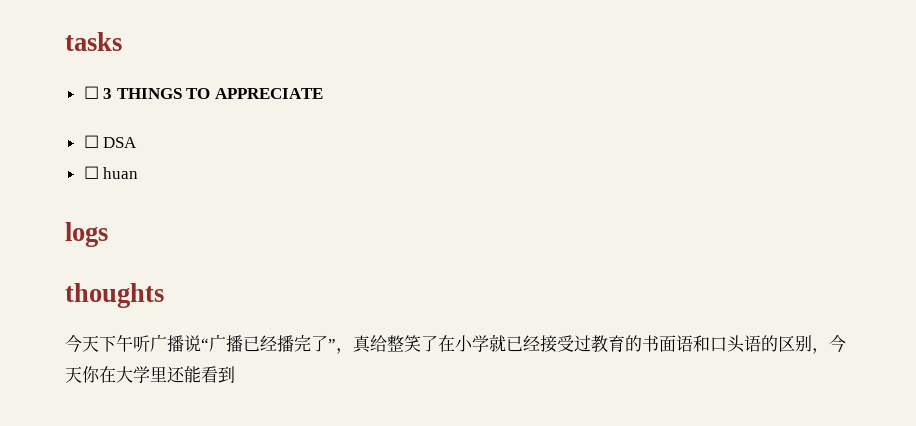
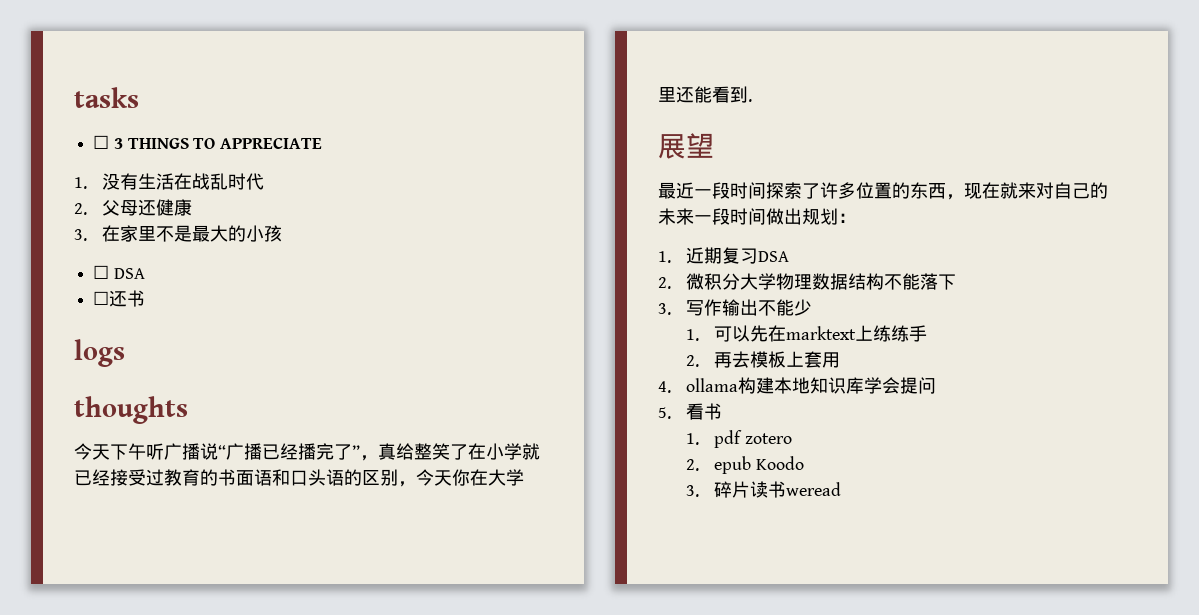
(324, 93) none -> [74,173,265,190] [74,199,193,216] [74,225,283,242] // 1.没有生活在战乱时代 // 2.父母还健康 // 3.在家里不是最大的小孩
[103,167,139,179] huan -> [109,290,146,307] 还书
(235, 374) none -> [748,99,752,102] [658,133,714,159] [658,182,1108,200] [658,208,856,225] [658,247,790,264] [658,273,957,290] [658,299,813,316] [686,325,928,342] [686,351,841,368] [658,377,937,394] [658,403,723,420] [686,430,792,448] [686,456,804,474] [686,481,842,498] . // 展望 // 最近一段时间探索了许多位置的东西，现在就来对自己的未来一段时间做出规划： // 1.近期复习DSA // 2.微积分大学物理数据结构不能落下 // 3.写作输出不能少 // 1.可以先在marktext上练练手 // 2.再去模板上套用 // 4. ollama构建本地知识库学会提问 // 5.看书 // 1. pdf zotero // 2. epub Koodo // 3.碎片读书weread

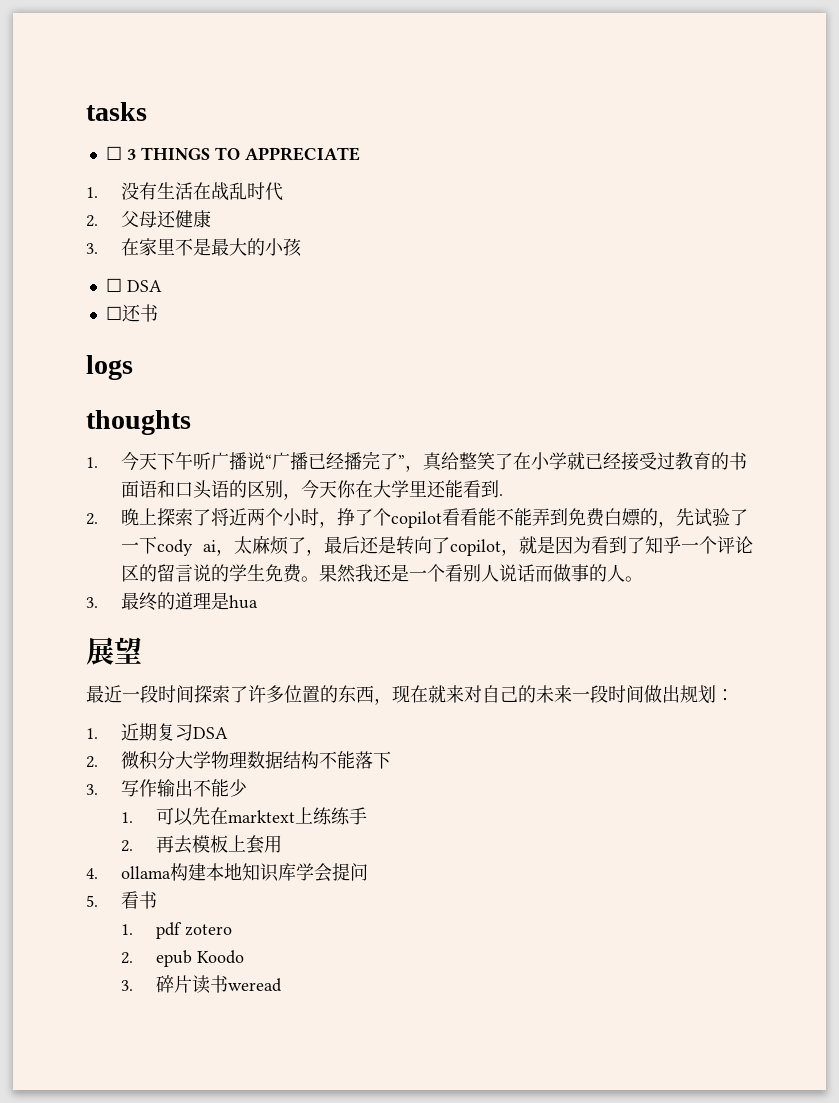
(188, 410) none -> [86,457,98,468] 1.
(752, 100) none -> [86,508,748,528] [120,535,753,556] [120,564,643,583] [86,592,258,611] // 2.晚上探索了将近两个小时，挣了个copilot看看能不能弄到免费白嫖的，先试验了一下cody ai，太麻烦了，最后还是转向了copilot，就是因为看到了知乎一个评论区的留言说的学生免费。果然我还是一个看别人说话而做事的人。 // 3.最终的道理是hua

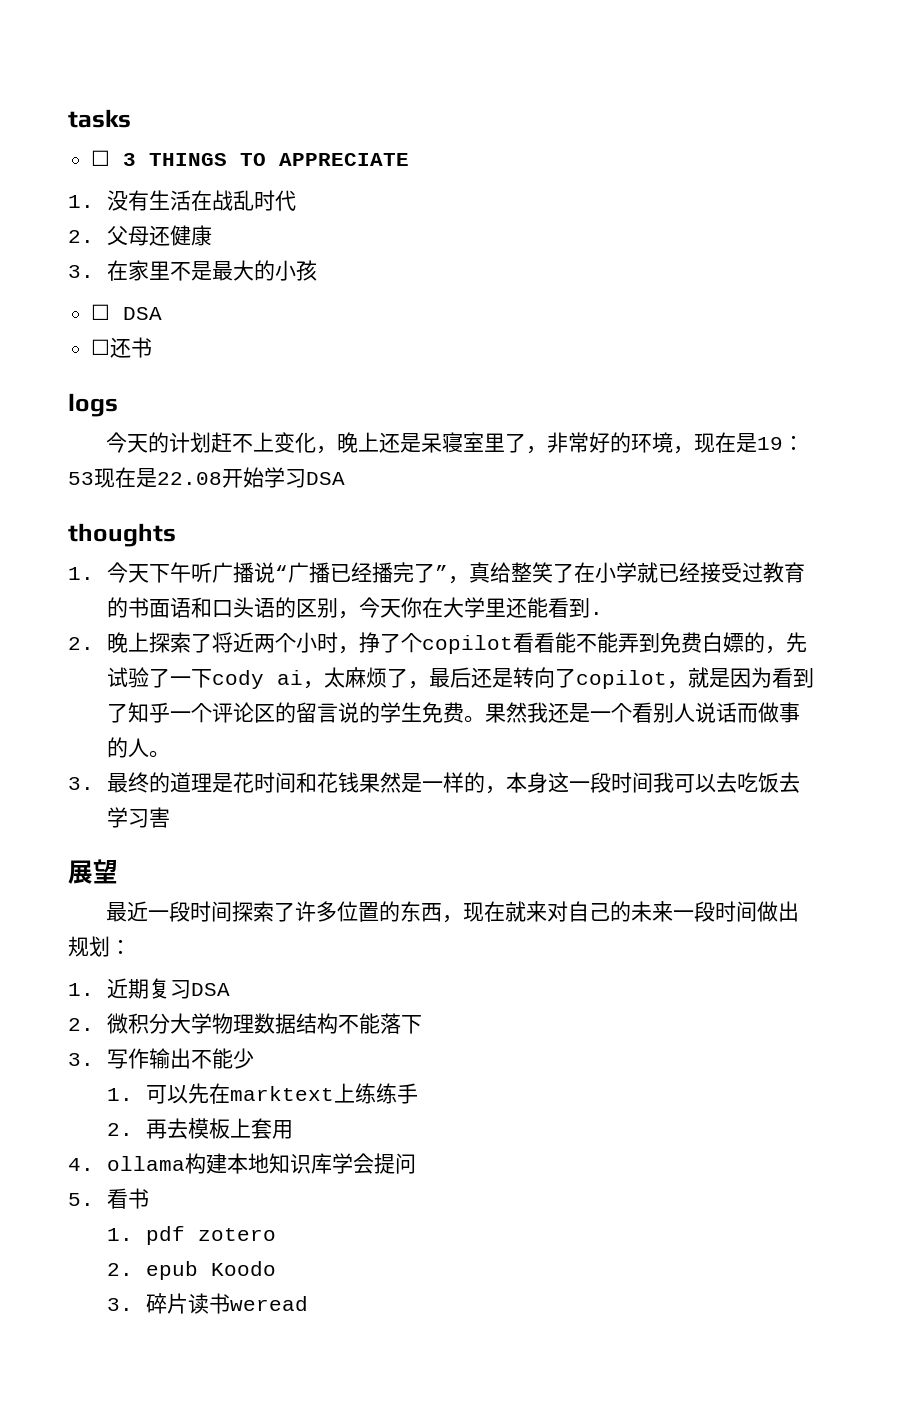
(133, 367) none -> [106,432,805,454] [68,467,345,488] // 今天的计划赶不上变化，晚上还是呆寝室里了，非常好的环境，现在是19：53现在是22.08开始学习DSA
[228,595,258,609] hua -> [232,772,800,794] [106,807,170,828] 花时间和花钱果然是一样的，本身这一段时间我可以去吃饭去学习害

